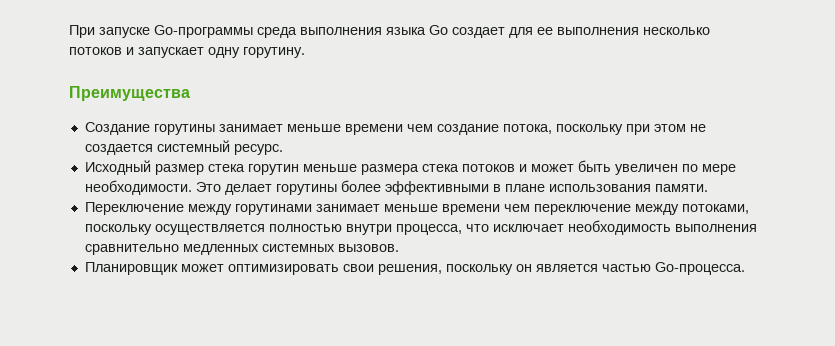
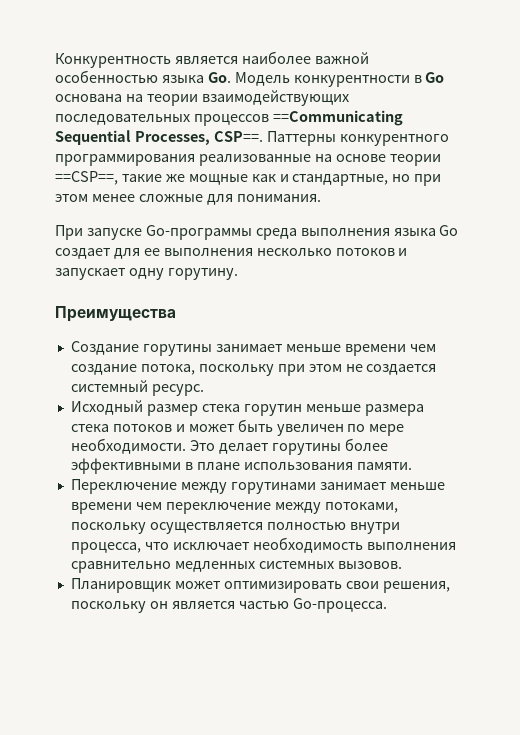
(69, 31) none -> [55,51,369,68] [55,70,445,87] [55,90,349,106] [55,110,403,126] [55,130,449,146] [55,154,441,166] [55,171,442,186] [55,194,321,205] Конкурентность является наиболее важной особенностью языка Go. Модель конкурентности в Go основана на теории взаимодействующих последовательных процессов ==Communicating Sequential Processes, CSP==. Паттерны конкурентного программирования реализованные на основе теории ==CSP==, такие же мощные как и стандартные, но при этом менее сложные для понимания. //

